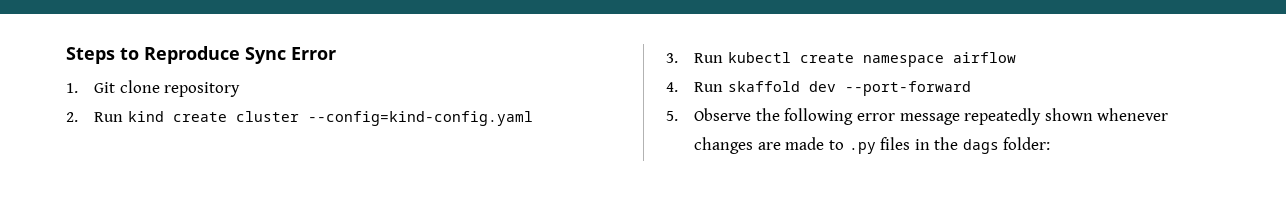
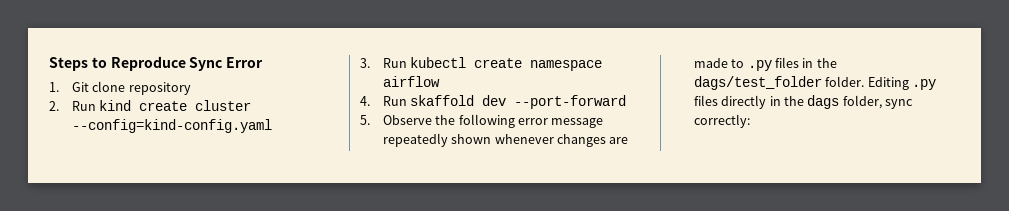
[962,137,1051,154] dags folder: -> [693,76,937,90] [693,95,914,109] [693,114,750,128] dags/test_folder folder. Editing .py files directly in the dags folder, sync correctly:

